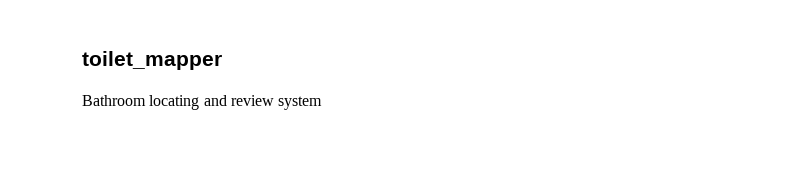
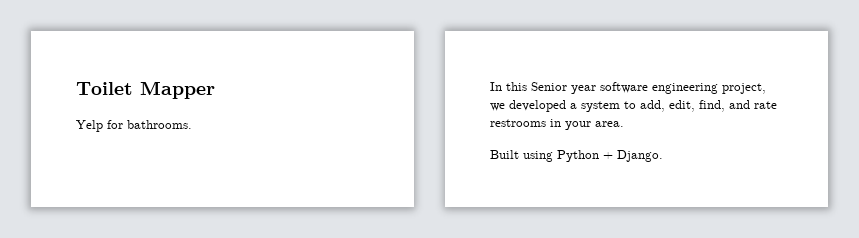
[82,51,222,70] [82,95,323,110] toilet_mapper // Bathroom locating and review system -> [76,81,215,99] [76,120,192,132] [490,82,766,94] [490,100,777,112] [490,119,624,130] [490,150,663,162] Toilet Mapper // Yelp for bathrooms. // In this Senior year software engineering project, we developed a system to add, edit, find, and rate restrooms in your area. // Built using Python + Django.

